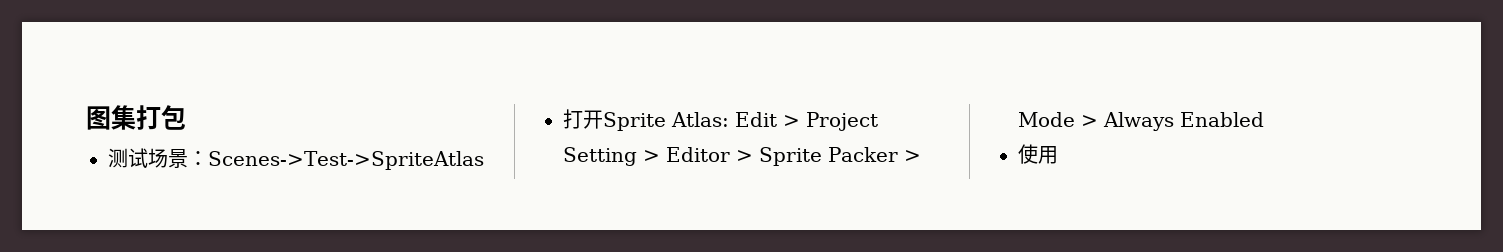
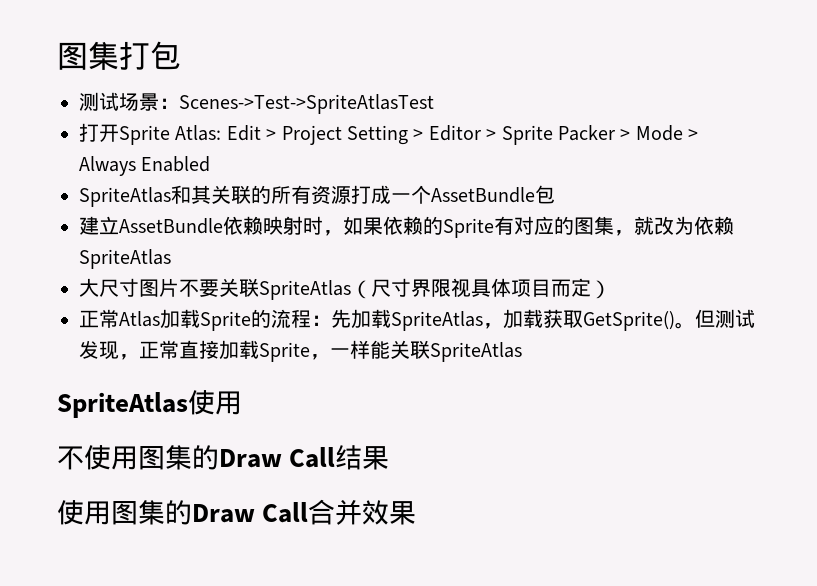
[208,151,484,170] Scenes->Test->SpriteAtlas -> [179,94,434,114] Scenes->Test->SpriteAtlasTest
[1018,144,1058,164] 使用 -> [79,185,555,207] [79,216,734,238] [79,249,171,269] [79,278,611,300] [79,309,755,331] [79,340,522,362] [57,390,242,418] [57,445,390,470] [57,499,417,525] SpriteAtlas和其关联的所有资源打成一个AssetBundle包 // 建立AssetBundle依赖映射时，如果依赖的Sprite有对应的图集，就改为依赖SpriteAtlas // 大尺寸图片不要关联SpriteAtlas（尺寸界限视具体项目而定） // 正常Atlas加载Sprite的流程：先加载SpriteAtlas，加载获取GetSprite()。但测试发现，正常直接加载Sprite，一样能关联SpriteAtlas // SpriteAtlas使用 // 不使用图集的Draw Call结果 // 使用图集的Draw Call合并效果

